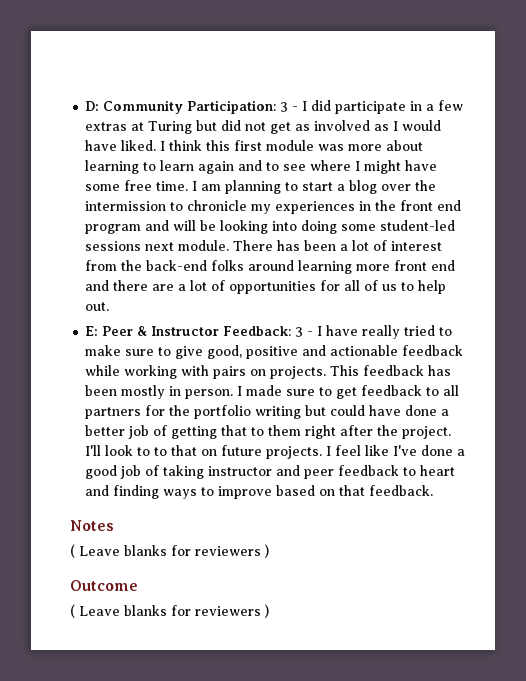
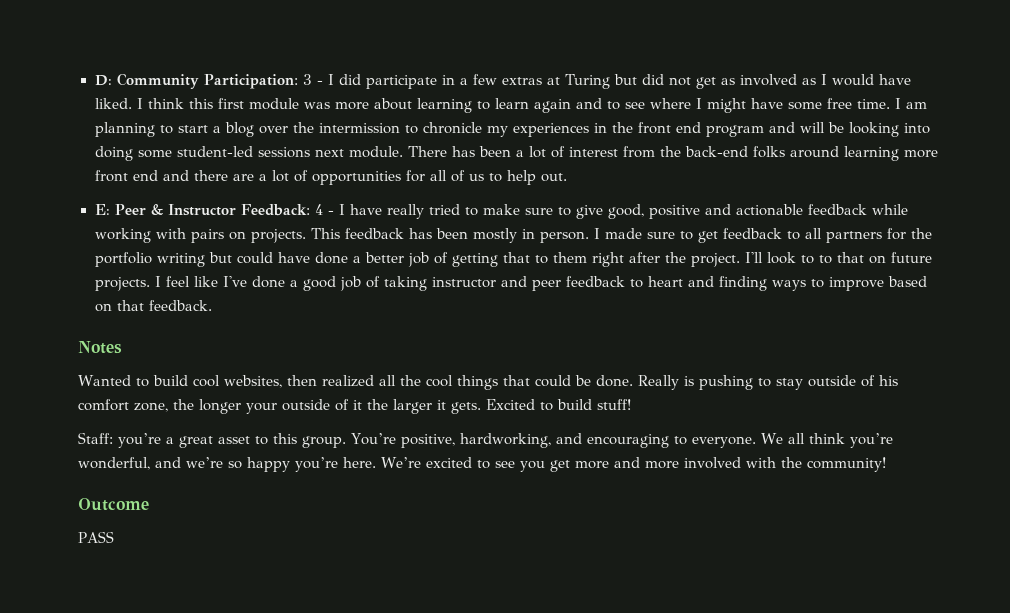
[295,327,304,337] 3 -> [314,204,323,215] 4
[70,544,269,558] [70,580,138,591] [70,604,269,618] ( Leave blanks for reviewers ) // Outcome // ( Leave blanks for reviewers ) -> [78,375,898,390] [78,399,631,414] [78,432,893,448] [78,457,886,472] [78,498,149,511] [78,531,114,543] Wanted to build cool websites, then realized all the cool things that could be done. Really is pushing to stay outside of his comfort zone, the longer your outside of it the larger it gets. Excited to build stuff! // Staff: you’re a great asset to this group. You’re positive, hardworking, and encouraging to everyone. We all think you’re wonderful, and we’re so happy you’re here. We’re excited to see you get more and more involved with the community! // Outcome // PASS

